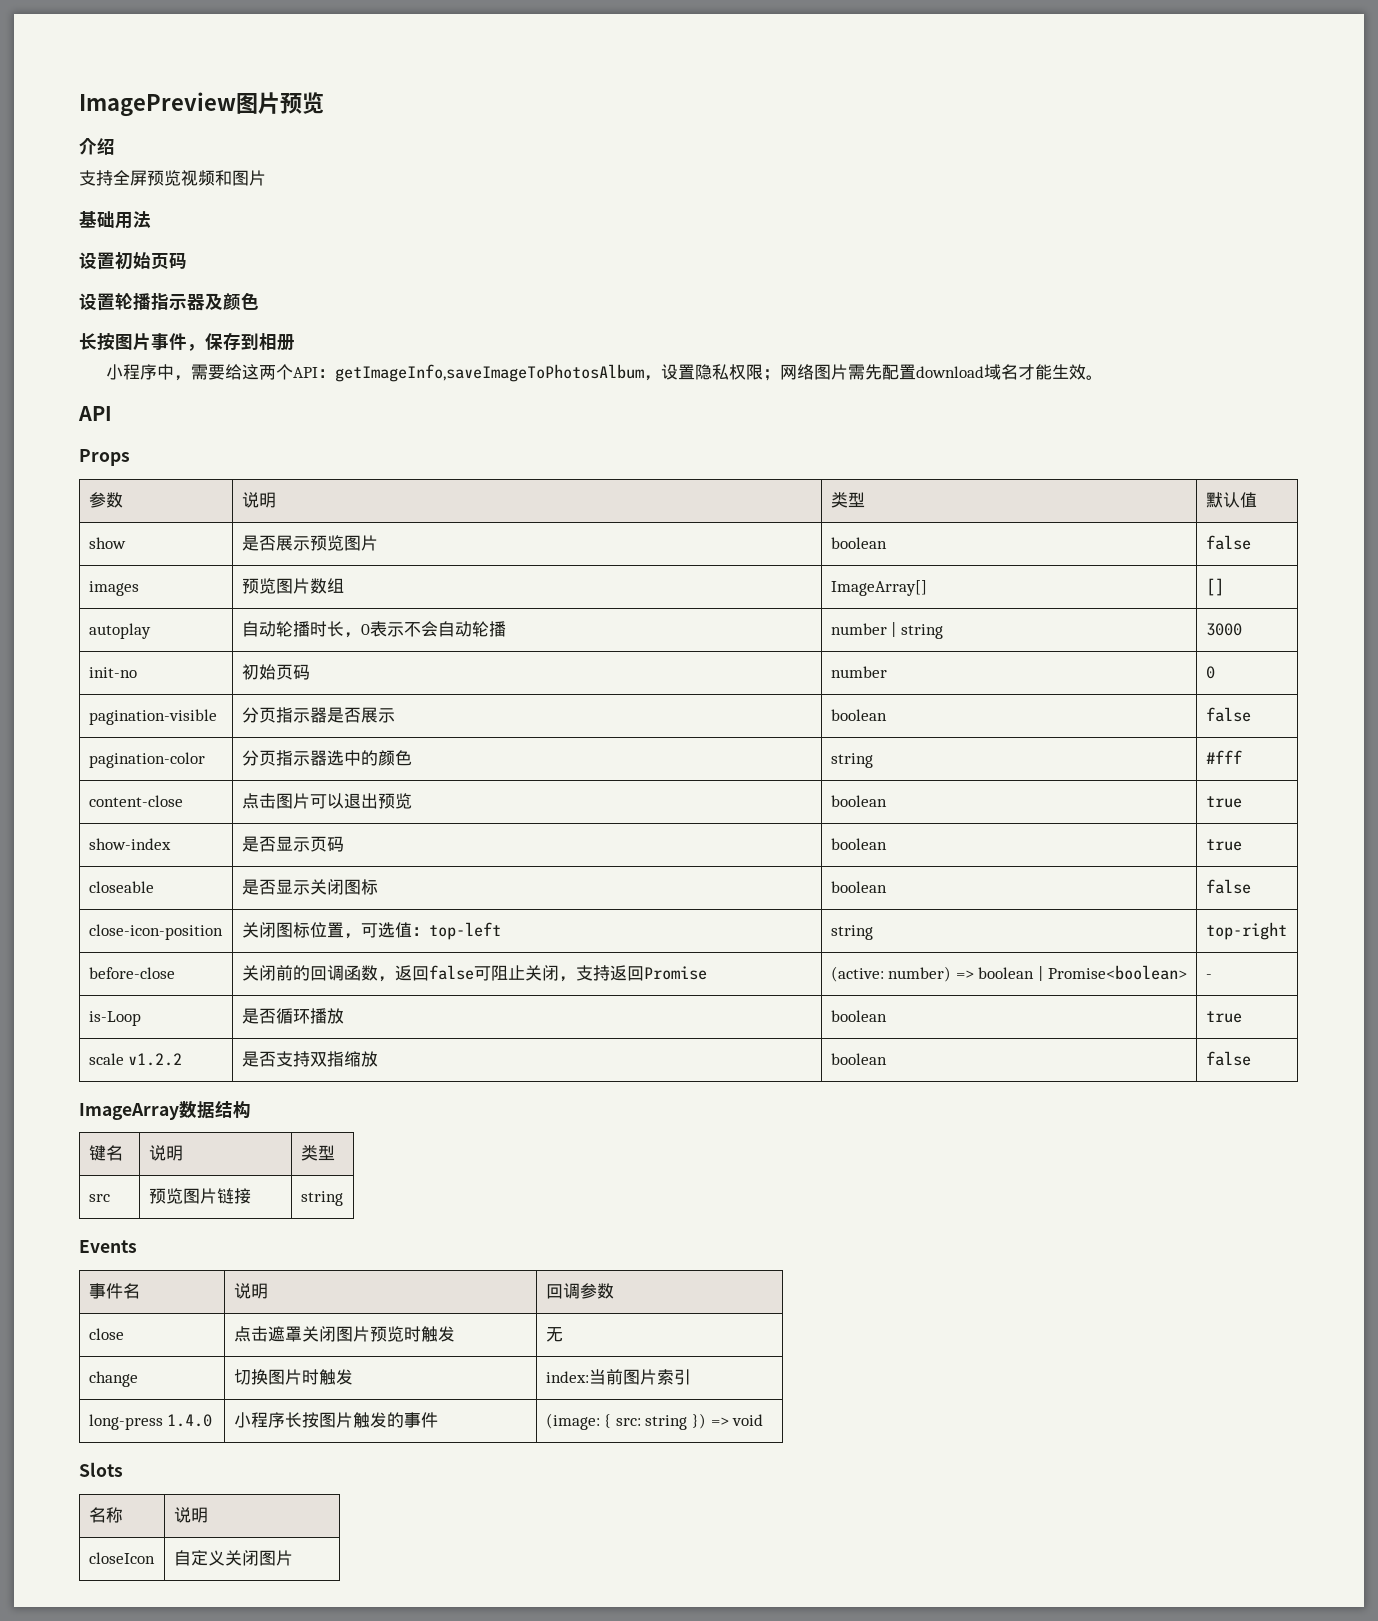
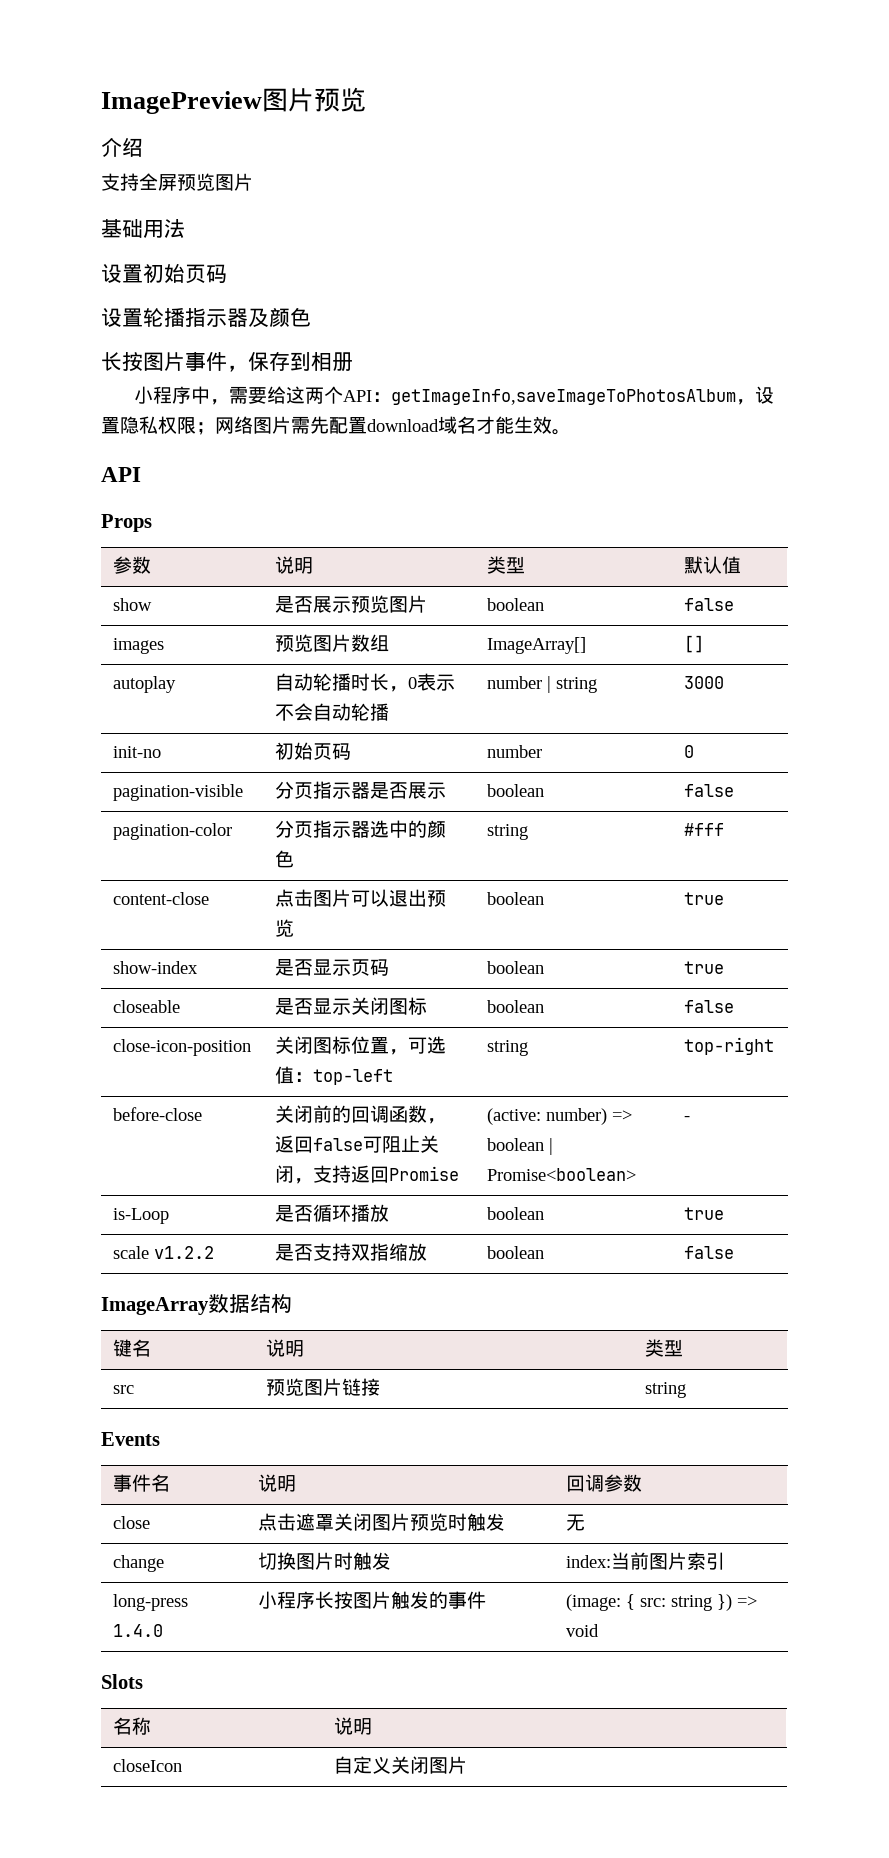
[181,170,232,186] 视频和 -> (215, 182) none

